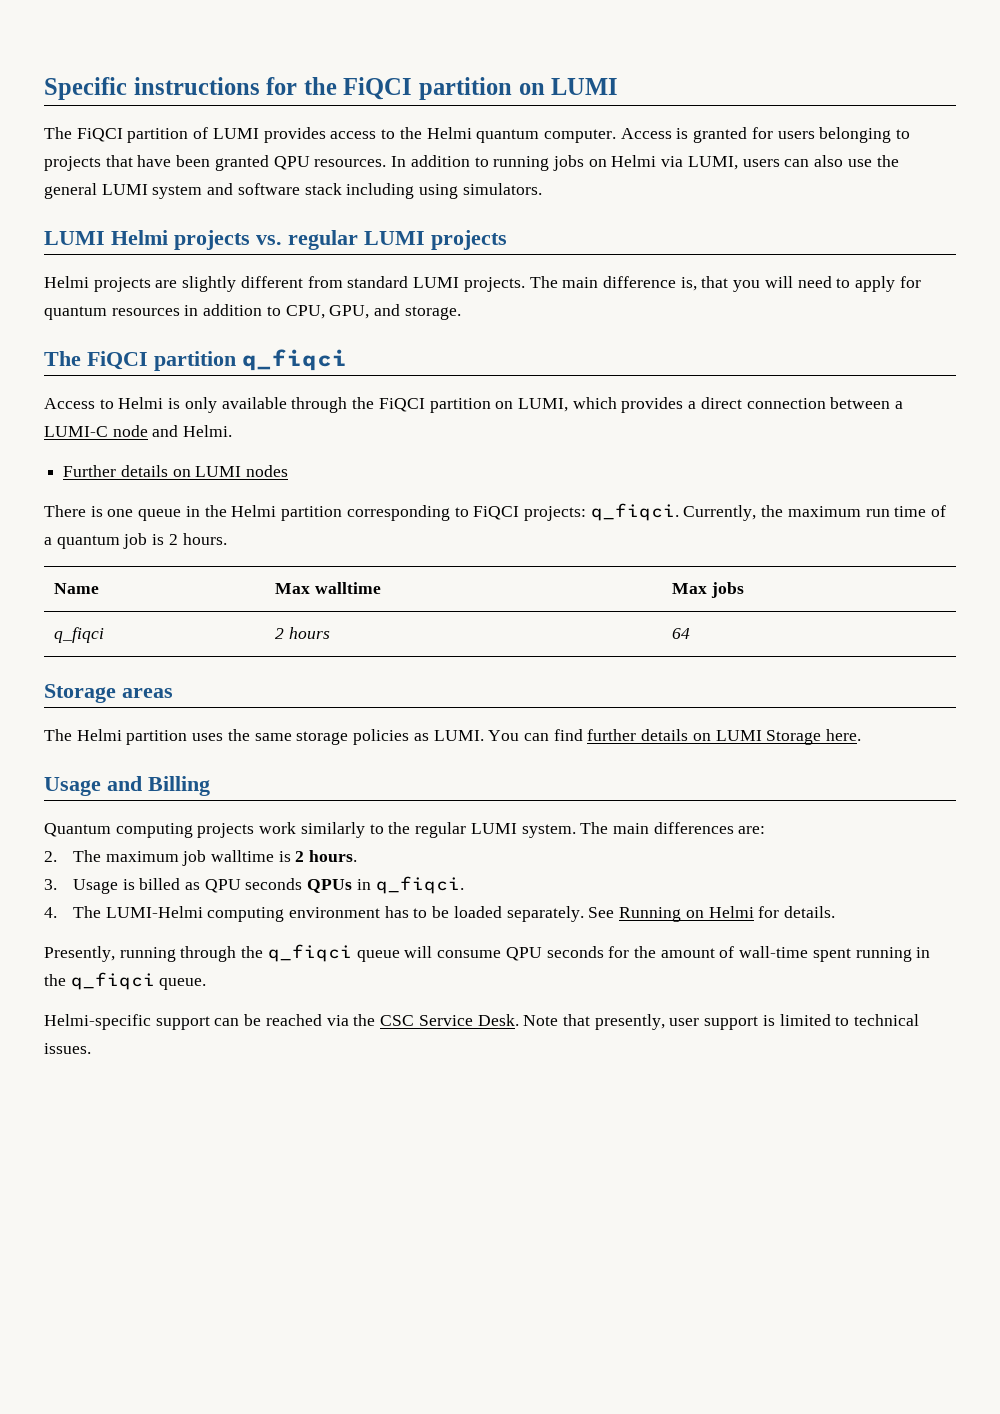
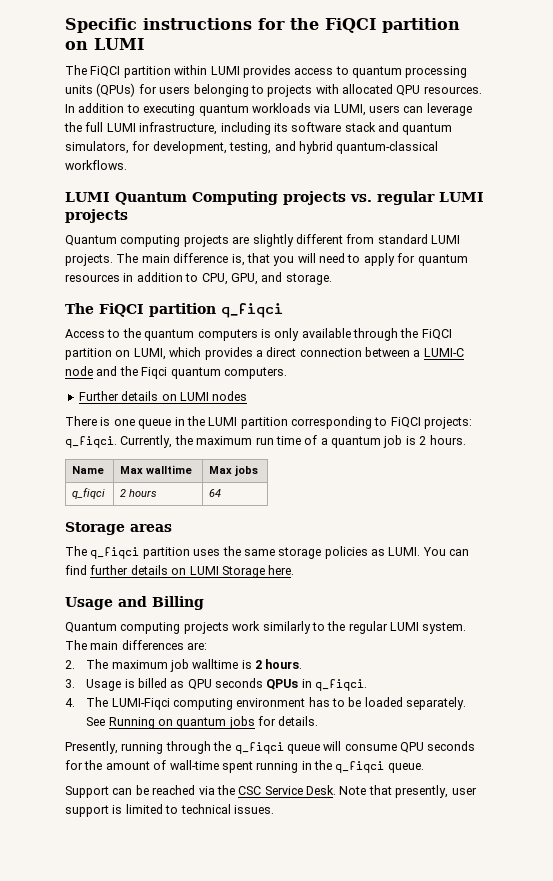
[193,127,209,139] of -> [174,65,208,75] within
[399,127,748,143] the Helmi quantum computer. Access is granted -> [352,66,468,78] [65,83,136,97] quantum processing units (QPUs)
[105,155,269,171] that have been granted -> [315,84,393,94] with allocated
[493,155,899,171] [44,183,542,199] [44,230,168,245] running jobs on Helmi via LUMI, users can also use the general LUMI system and software stack including using simulators. // LUMI Helmi -> [143,103,472,116] [64,122,453,135] [65,141,439,154] [65,160,127,170] [65,191,278,205] executing quantum workloads via LUMI, users can leverage the full LUMI infrastructure, including its software stack and quantum simulators, for development, testing, and hybrid quantum-classical workflows. // LUMI Quantum Computing
[44,276,89,288] Helmi -> [65,235,181,247] Quantum computing
[118,397,164,409] Helmi -> [122,328,258,341] the quantum computers
[183,425,233,437] Helmi. -> [119,366,287,379] the Fiqci quantum computers.
[231,505,277,517] Helmi -> [208,417,238,426] LUMI
[76,729,122,741] Helmi -> [90,547,140,559] q_fiqci
[105,906,203,918] LUMI-Helmi -> [111,698,170,710] LUMI-Fiqci
[708,906,754,918] Helmi -> [176,716,255,729] quantum jobs
[44,1014,210,1030] Helmi-specific support -> [65,786,109,798] Support

